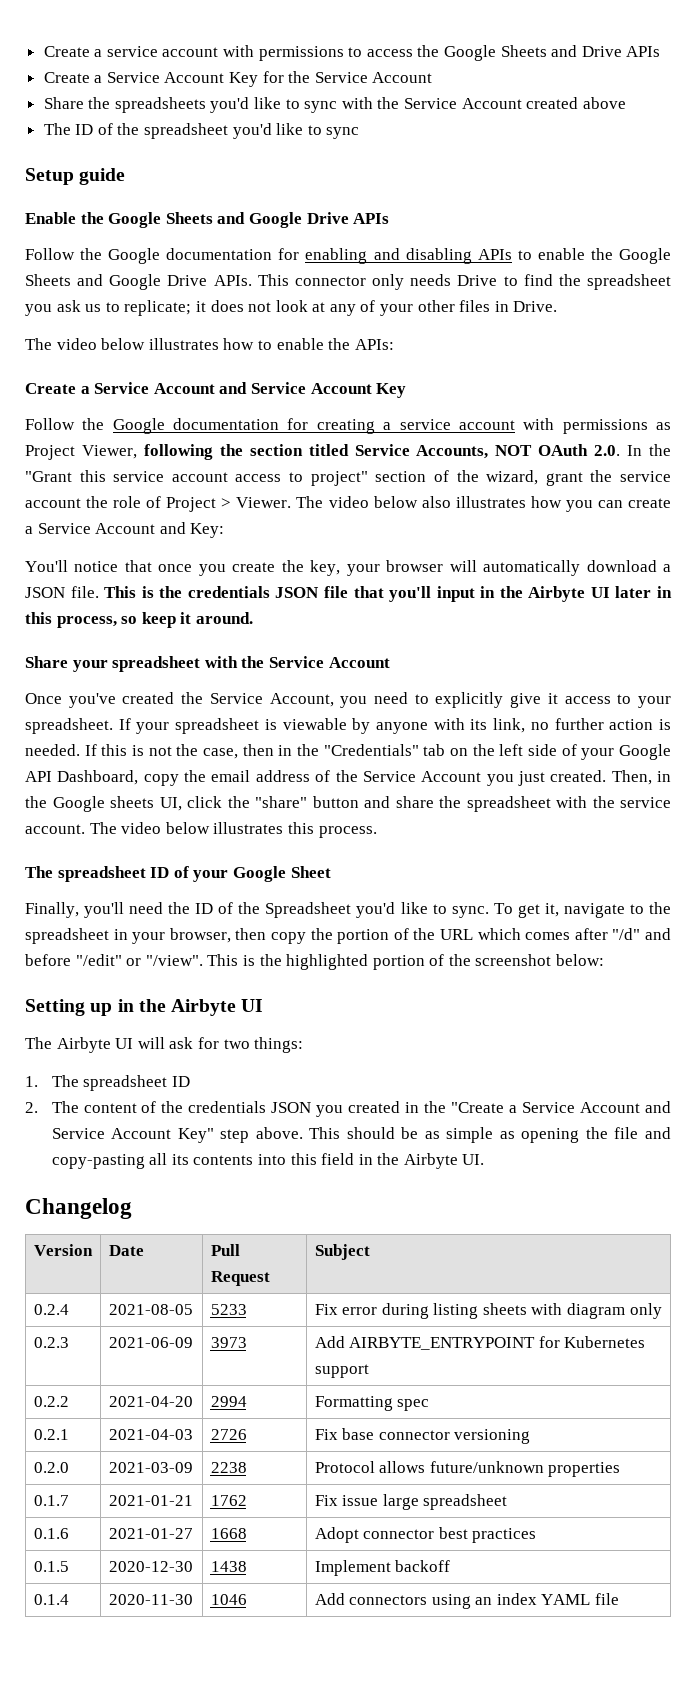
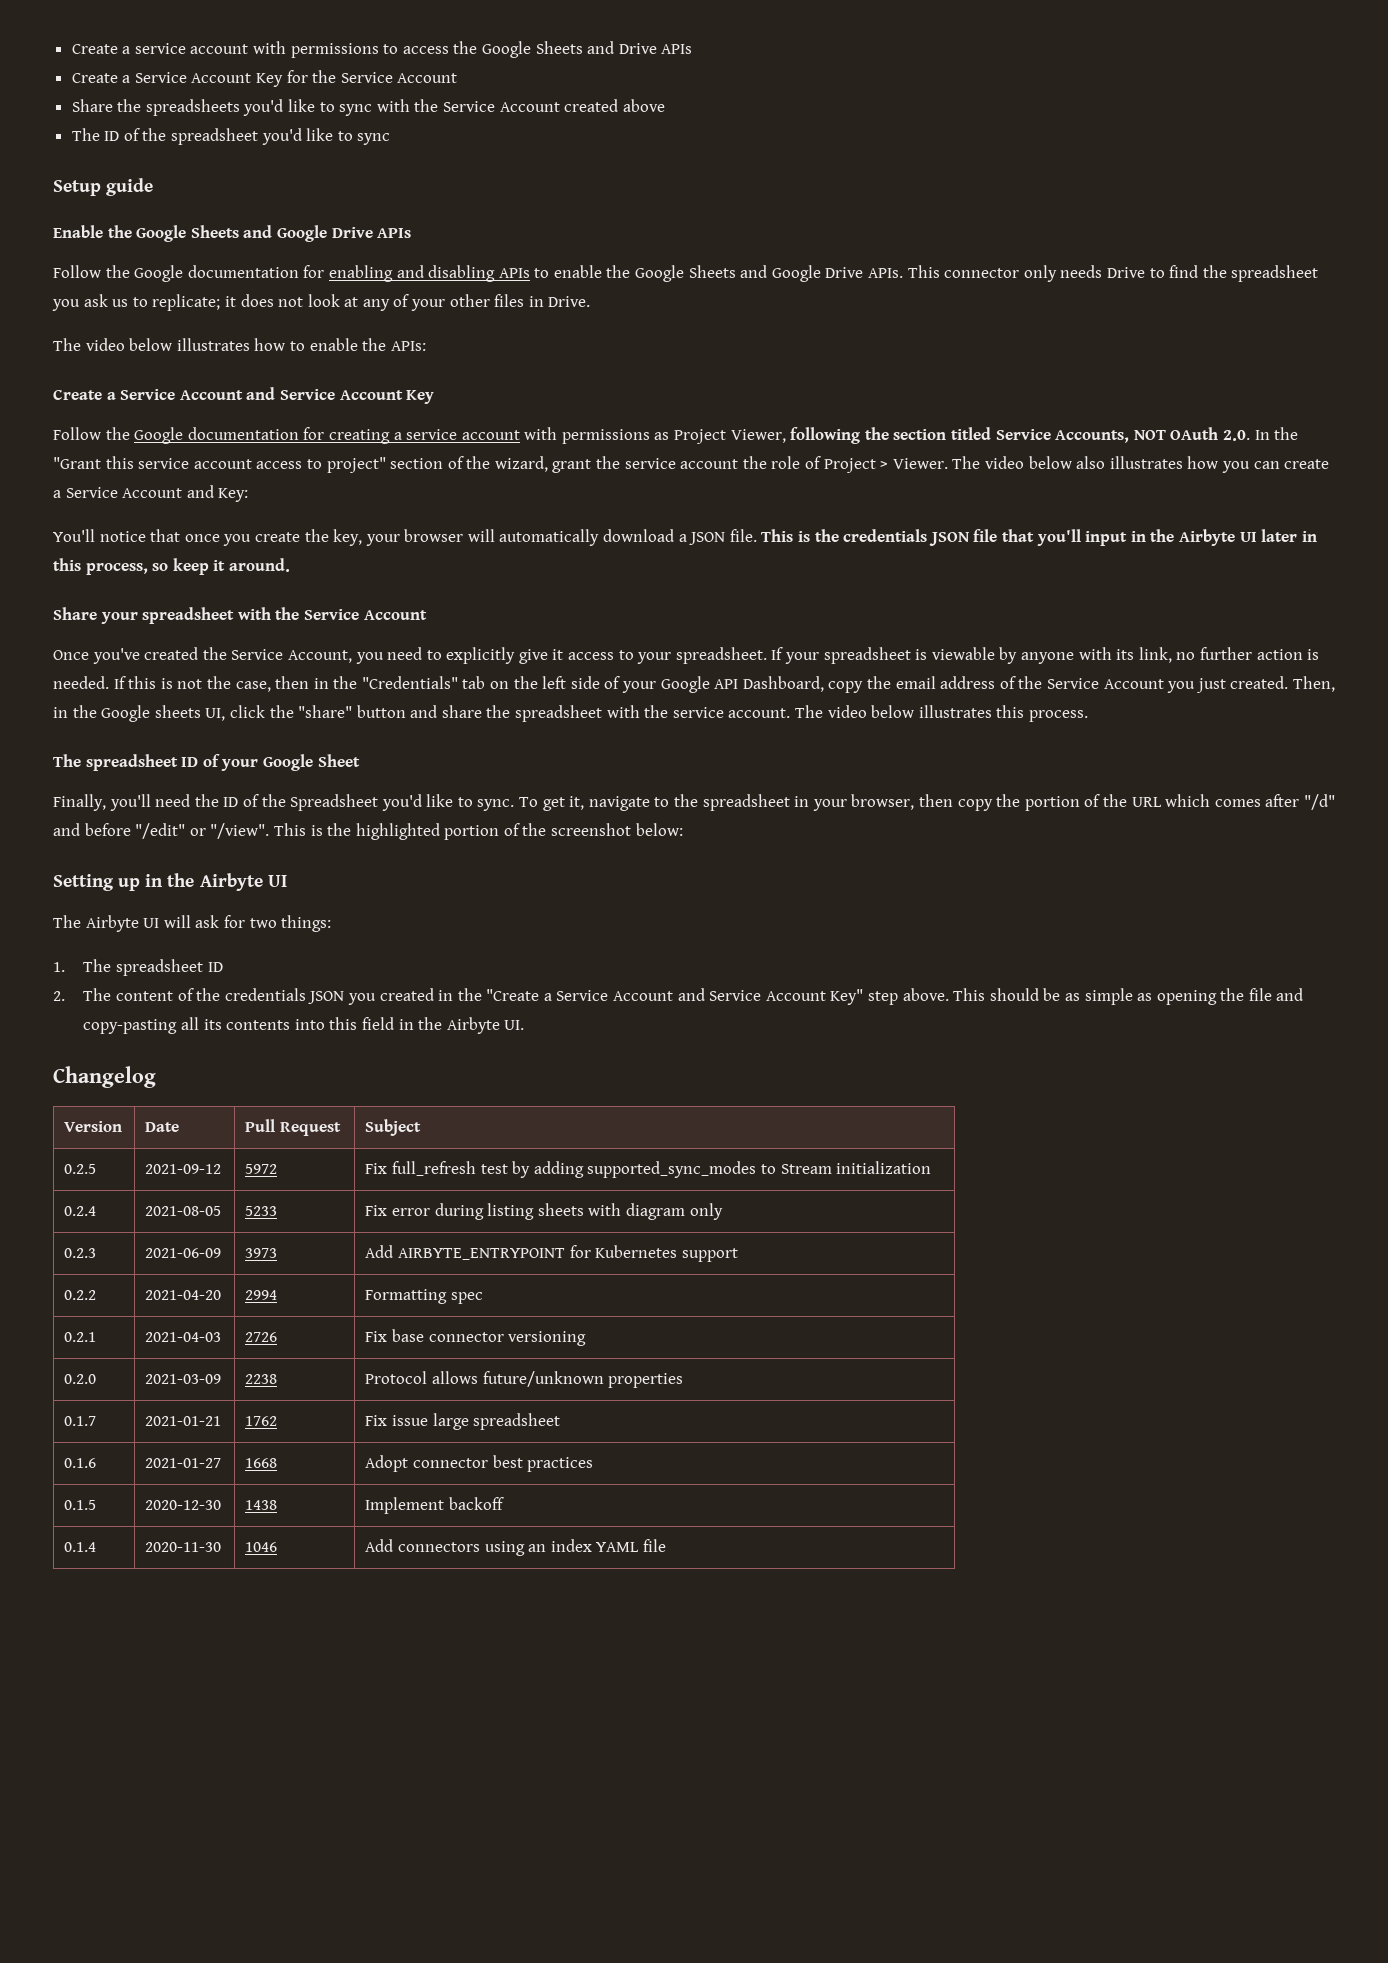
(370, 1252) none -> [64,1164,97,1174] [145,1164,222,1174] [245,1164,278,1174] [365,1161,932,1178] // 0.2.5 | 2021-09-12 | 5972 | Fix full_refresh test by adding supported_sync_modes to Stream initialization

